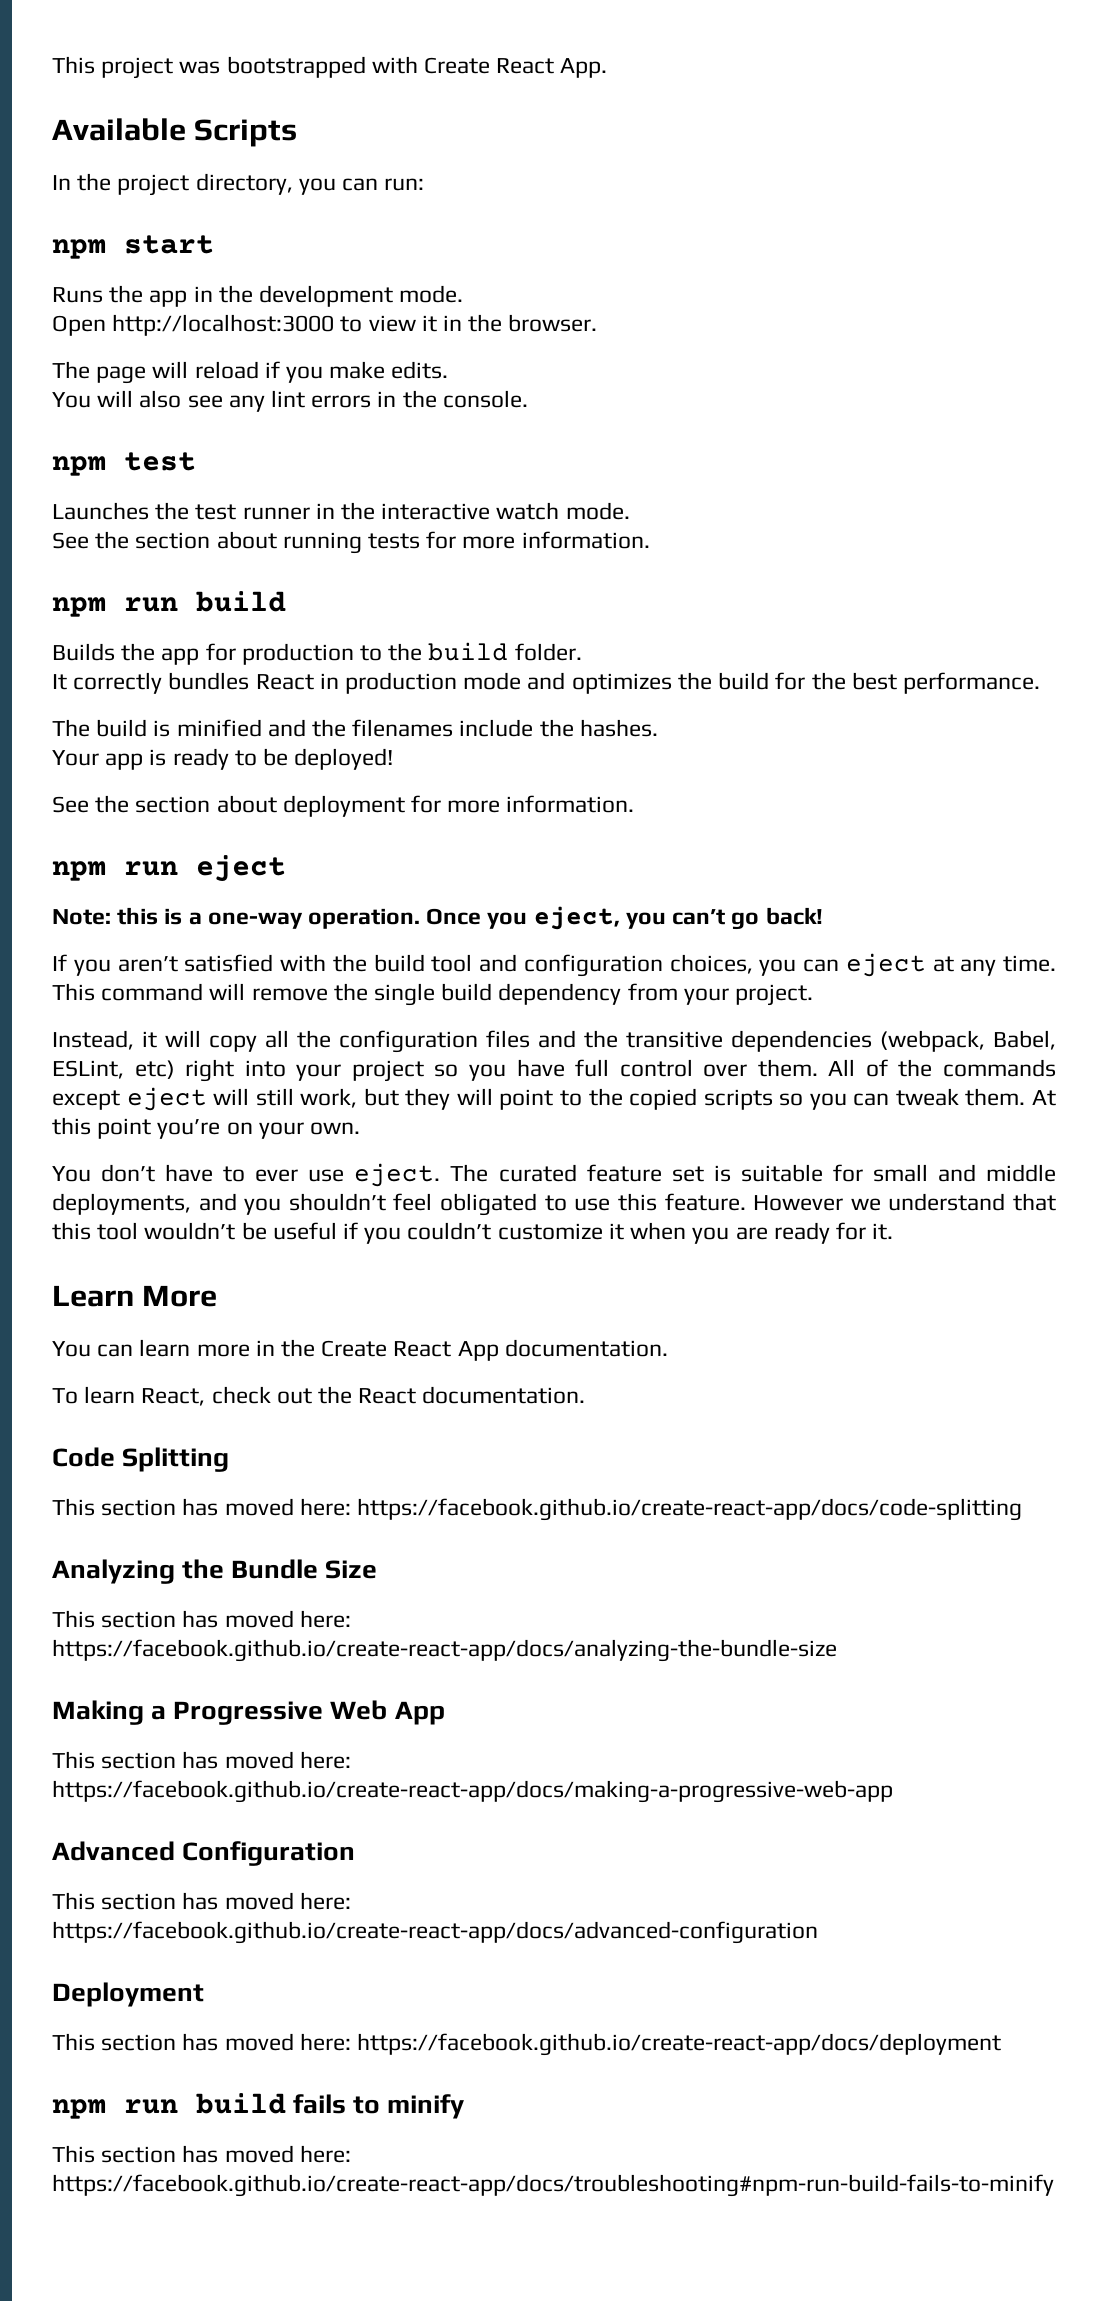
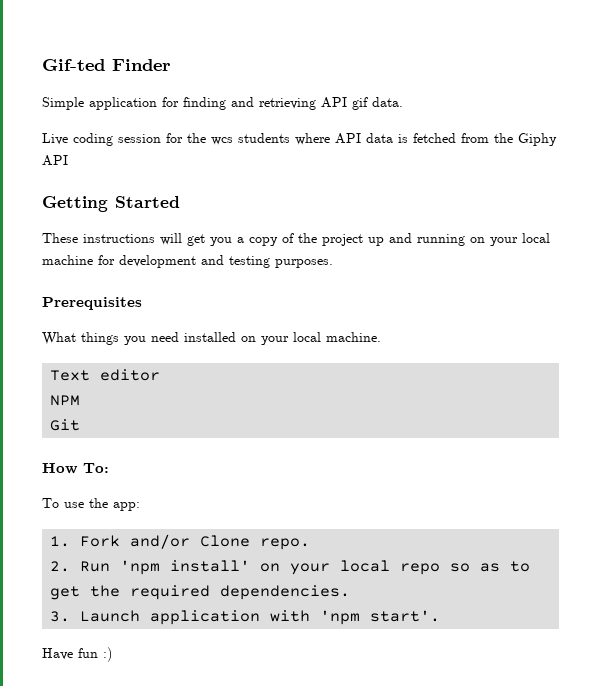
[52,56,608,79] [52,118,298,147] [52,173,425,196] [52,235,214,259] [52,285,464,307] [52,314,598,336] [52,361,449,384] [52,390,528,412] [52,452,196,476] [52,502,630,520] [52,531,650,554] [52,591,286,617] [52,642,582,665] [52,672,1040,694] [52,719,658,737] [52,748,394,770] [52,795,635,817] [52,855,286,882] [52,906,823,930] [52,953,1056,977] [52,983,814,1006] [52,1030,1056,1053] [52,1059,1056,1082] [52,1087,1056,1111] [52,1117,361,1139] [52,1163,1056,1187] [52,1193,1057,1216] [52,1222,894,1244] [52,1285,218,1307] [52,1339,668,1361] [52,1386,586,1406] [52,1447,230,1472] [52,1498,1023,1521] [52,1559,378,1584] [52,1610,351,1628] [52,1639,837,1662] [52,1700,445,1725] [52,1751,351,1769] [52,1780,893,1803] [52,1841,356,1866] [52,1892,351,1910] [52,1921,818,1944] [52,1982,204,2007] [52,2033,1002,2056] [52,2093,465,2119] [52,2145,351,2163] [52,2174,1054,2197] This project was bootstrapped with Create React App. // Available Scripts // In the project directory, you can run: // npm start // Runs the app in the development mode. // Open http://localhost:3000 to view it in the browser. // The page will reload if you make edits. // You will also see any lint errors in the console. // npm test // Launches the test runner in the interactive watch mode. // See the section about running tests for more information. // npm run build // Builds the app for production to the build folder. // It correctly bundles React in production mode and optimizes the build for the best performance. // The build is minified and the filenames include the hashes. // Your app is ready to be deployed! // See the section about deployment for more information. // npm run eject // Note: this is a one-way operation. Once you eject, you can’t go back! // If you aren’t satisfied with the build tool and configuration choices, you can eject at any time. This command will remove the single build dependency from your project. // Instead, it will copy all the configuration files and the transitive dependencies (webpack, Babel, ESLint, etc) right into your project so you have full control over them. All of the commands except eject will still work, but they will point to the copied scripts so you can tweak them. At this point you’re on your own. // You don’t have to ever use eject. The curated feature set is suitable for small and middle deployments, and you shouldn’t feel obligated to use this feature. However we understand that this tool wouldn’t be useful if you couldn’t customize it when you are ready for it. // Learn More // You can learn more in the Create React App documentation. // To learn React, check out the React documentation. // Code Splitting // This section has moved here: https://facebook.github.io/create-react-app/docs/code-splitting // Analyzing the Bundle Size // This section has moved here: https://facebook.github.io/create-react-app/docs/analyzing-the-bundle-size // Making a Progressive Web App // This section has moved here: https://facebook.github.io/create-react-app/docs/making-a-progressive-web-app // Advanced Configuration // This section has moved here: https://facebook.github.io/create-react-app/docs/advanced-configuration // Deployment // This section has moved here: https://facebook.github.io/create-react-app/docs/deployment // npm run build fails to minify // This section has moved here: https://facebook.github.io/create-react-app/docs/troubleshooting#npm-run-build-fails-to-minify -> [42,59,171,71] [42,97,403,110] [42,133,557,146] [42,155,68,166] [42,196,180,212] [42,233,550,246] [42,255,333,268] [42,297,142,310] [42,332,381,345] [50,369,161,381] [50,395,81,406] [50,419,81,431] [42,463,109,474] [42,498,140,511] [50,534,311,550] [50,560,531,575] [50,585,351,600] [50,610,441,625] [42,647,112,662] Gif-ted Finder // Simple application for finding and retrieving API gif data. // Live coding session for the wcs students where API data is fetched from the Giphy API // Getting Started // These instructions will get you a copy of the project up and running on your local machine for development and testing purposes. // Prerequisites // What things you need installed on your local machine. // Text editor // NPM // Git // How To: // To use the app: // 1. Fork and/or Clone repo. // 2. Run 'npm install' on your local repo so as to get the required dependencies. // 3. Launch application with 'npm start'. // Have fun :)

